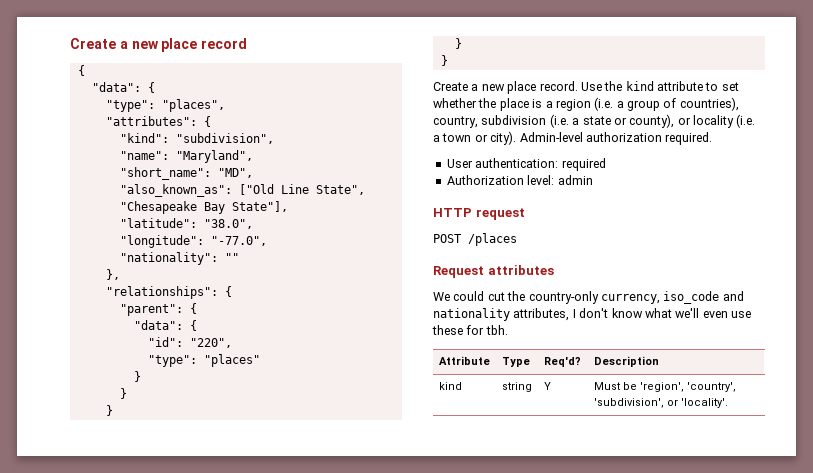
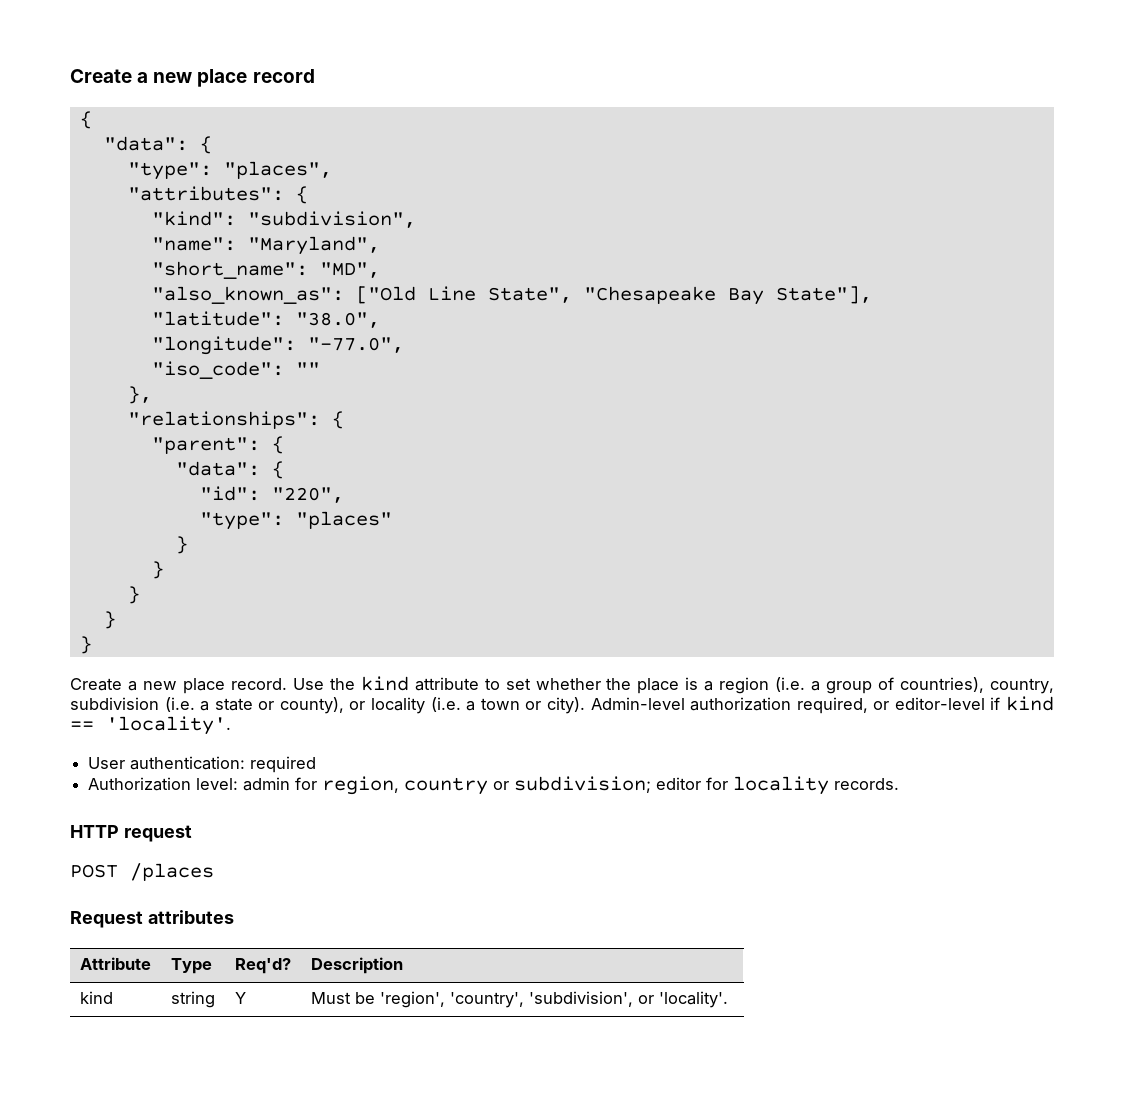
[119,252,218,265] "nationality": -> [151,361,284,379] "iso_code":
[665,132,713,145] required. -> [796,696,1054,714] [70,716,231,735] required, or editor-level if kind == 'locality'.
(593, 180) none -> [295,776,900,795] for region, country or subdivision; editor for locality records.
[433,291,744,304] [433,308,751,321] [432,325,508,335] // We could cut the country-only currency, iso_code and nationality attributes, I don't know what we'll even use these for tbh. -> (234, 917) none

